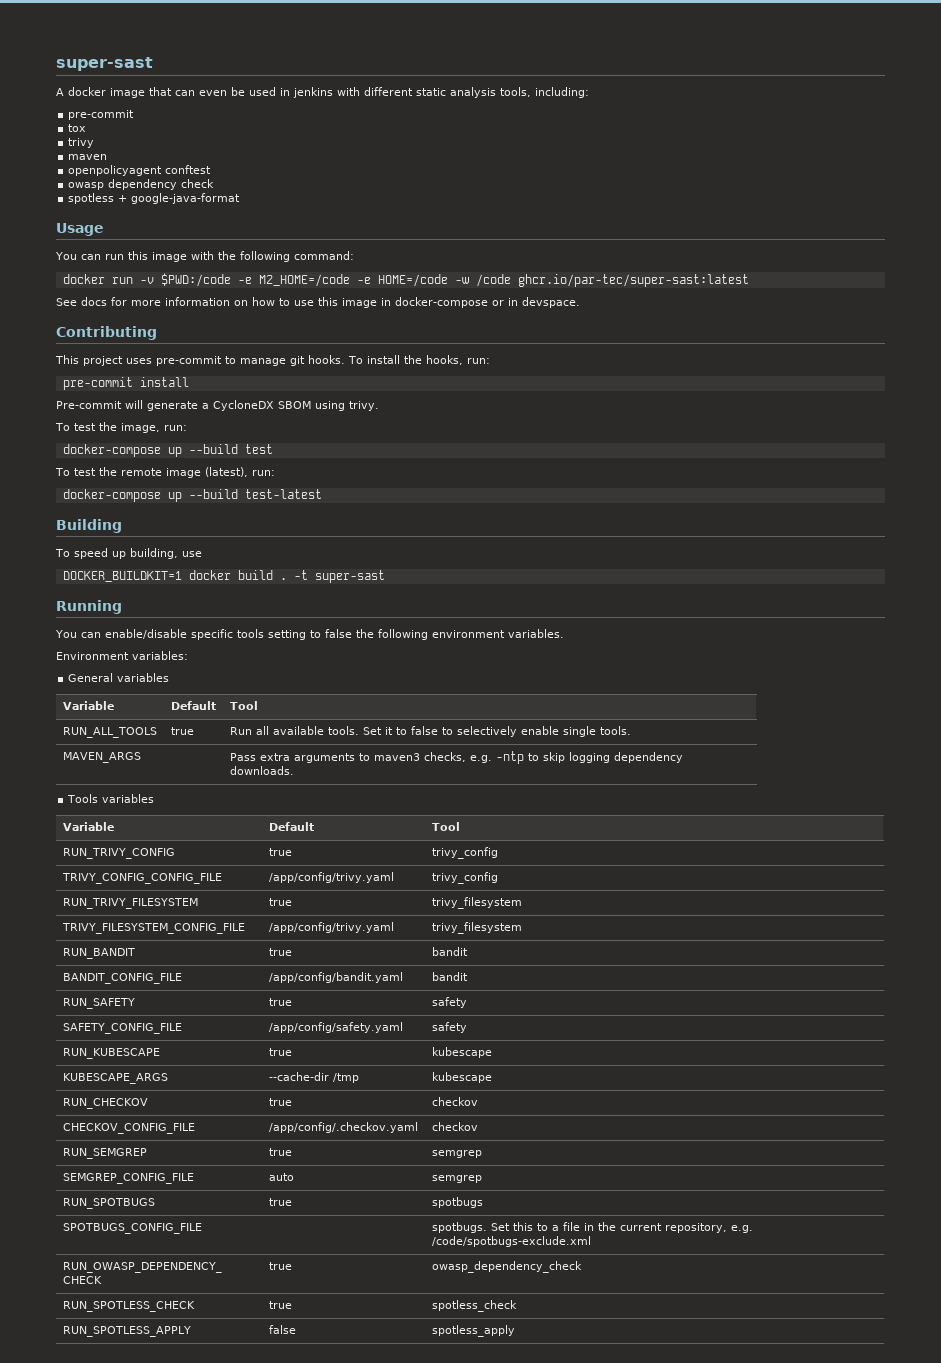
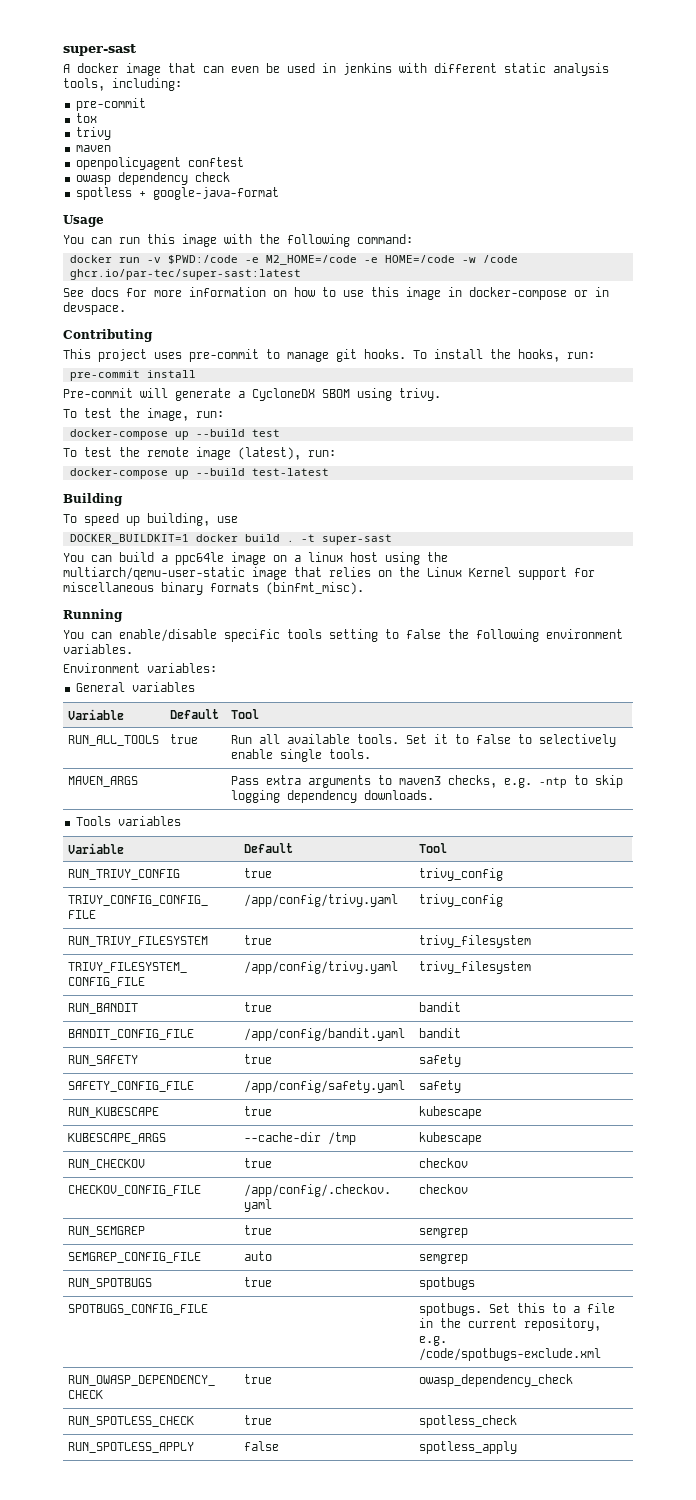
(385, 576) none -> [63,552,448,565] [63,567,595,580] [63,582,364,595] // You can build a ppc64le image on a linux host using the multiarch/qemu-user-static image that relies on the Linux Kernel support for miscellaneous binary formats (binfmt_misc).

